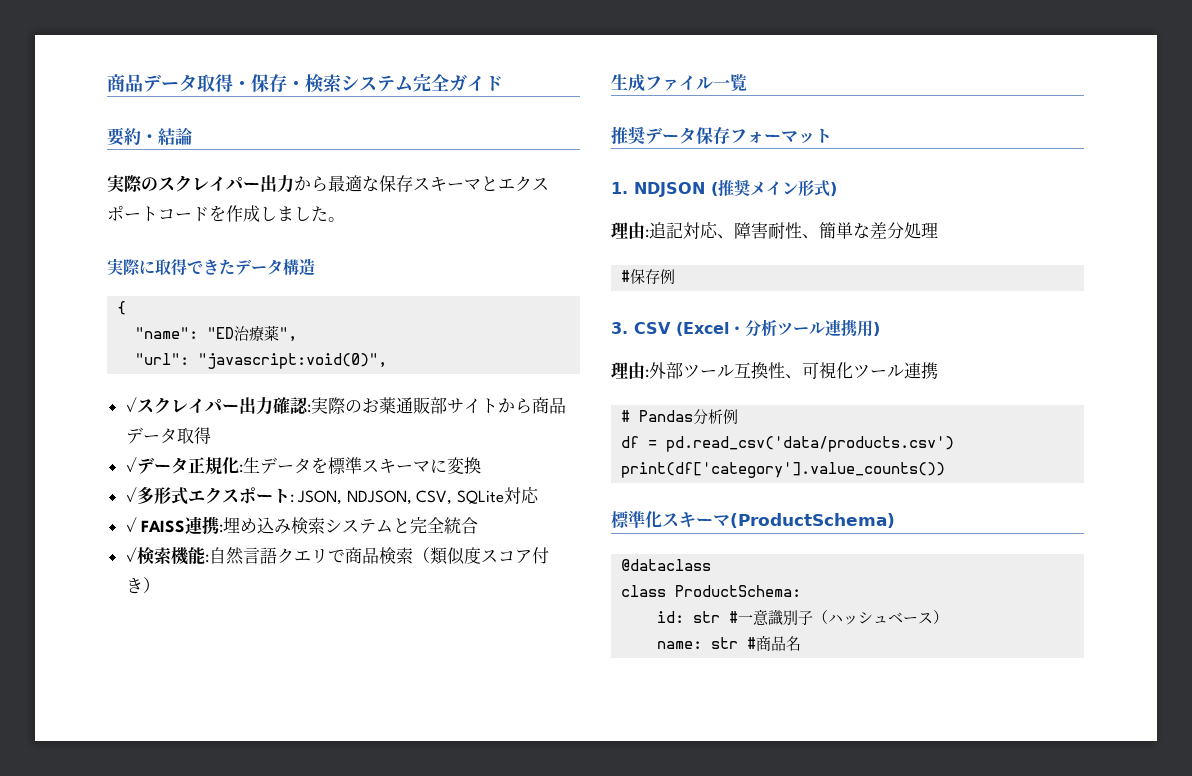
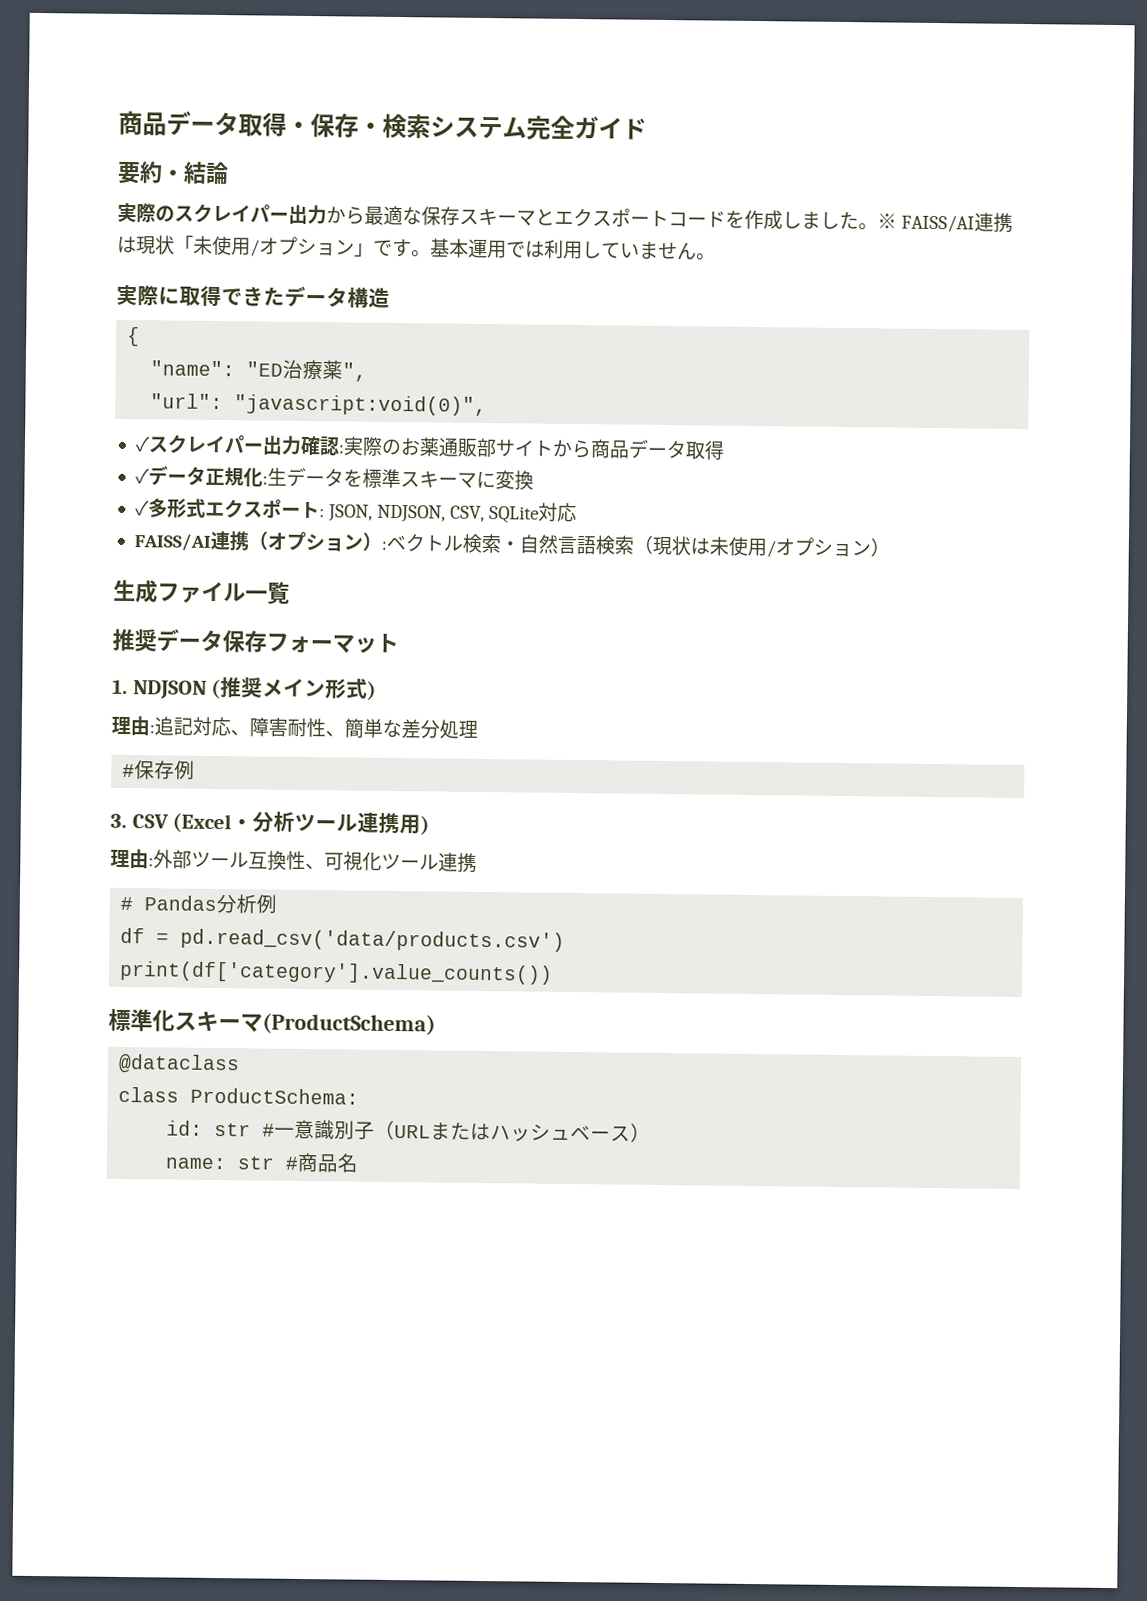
(345, 219) none -> [877,212,1014,233] [117,235,716,261] ※ FAISS/AI連携は現状「未使用/オプション」です。基本運用では利用していません。
[125,516,479,535] [125,547,549,565] [125,578,143,594] ✓ FAISS連携:埋め込み検索システムと完全統合 // ✓検索機能:自然言語クエリで商品検索（類似度スコア付き -> [133,530,871,558] FAISS/AI連携（オプション）:ベクトル検索・自然言語検索（現状は未使用/オプション
(829, 617) none -> [394,1122,492,1141] URLまたは

